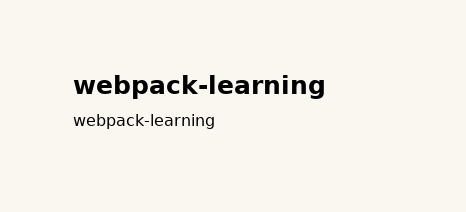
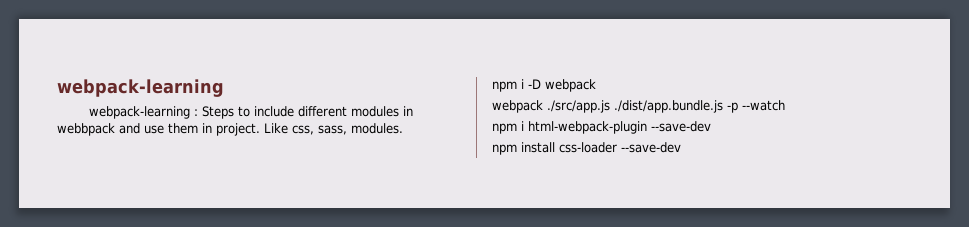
(215, 121) none -> [193,106,413,119] [57,123,403,136] [492,79,596,92] [492,100,785,113] [492,121,711,134] [492,142,681,155] : Steps to include different modules in webbpack and use them in project. Like css, sass, modules. // npm i -D webpack // webpack ./src/app.js ./dist/app.bundle.js -p --watch // npm i html-webpack-plugin --save-dev // npm install css-loader --save-dev

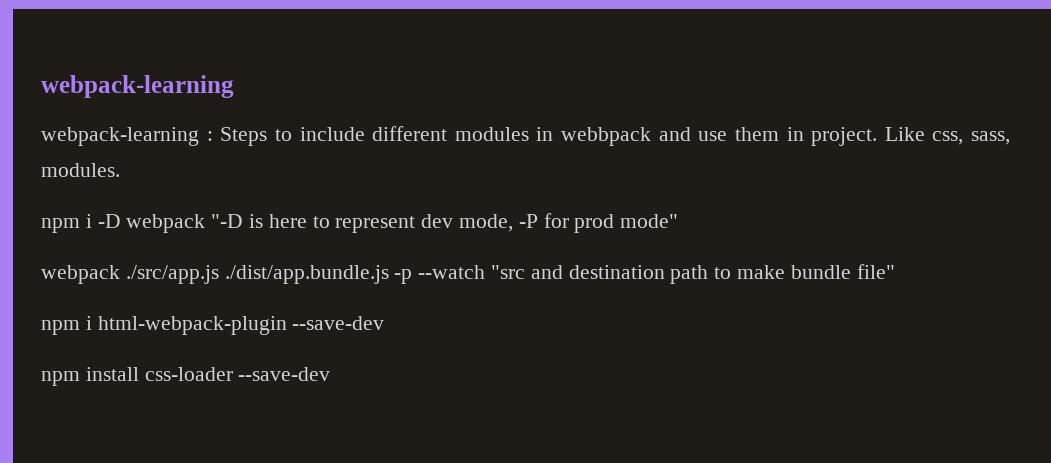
(596, 85) none -> [211,213,679,233] "-D is here to represent dev mode, -P for prod mode"
(785, 105) none -> [491,264,895,284] "src and destination path to make bundle file"

